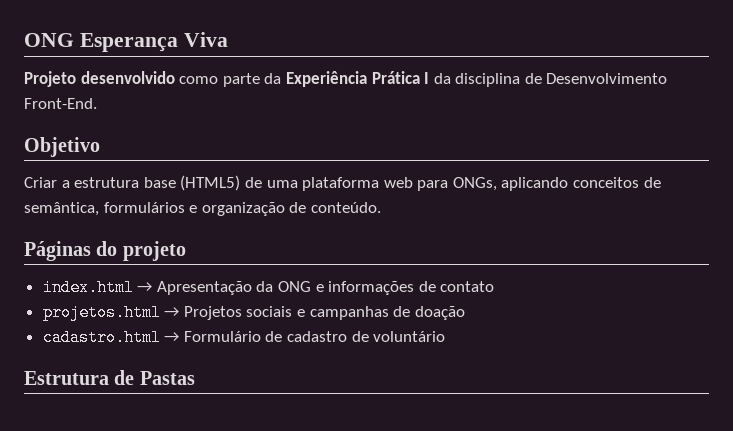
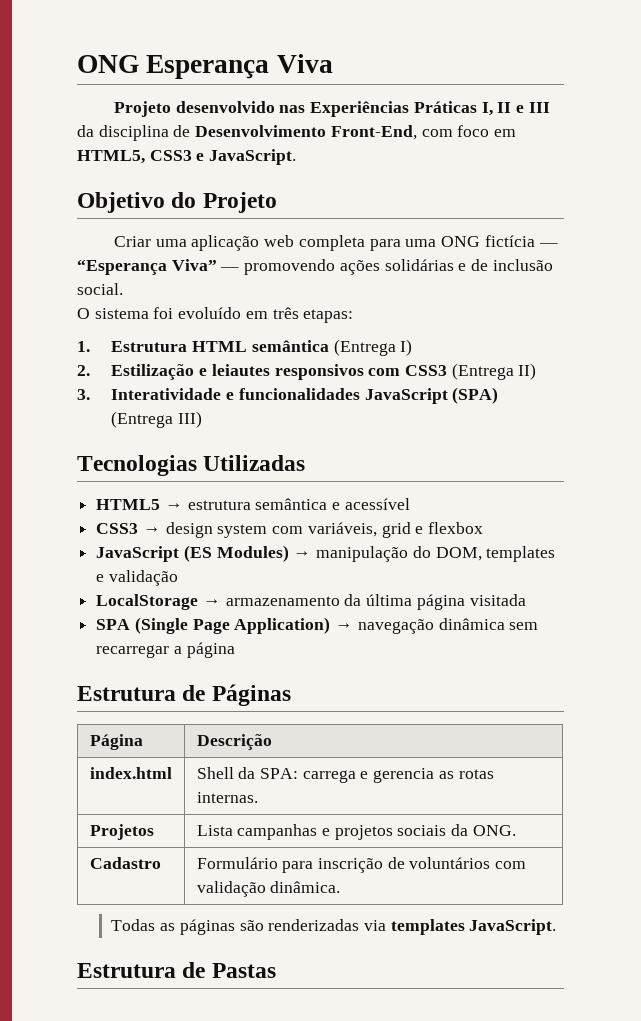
[179,71,668,87] [24,98,97,109] como parte da Experiência Prática I da disciplina de Desenvolvimento Front-End. -> [279,101,550,117] [77,125,517,141] [77,149,297,165] nas Experiências Práticas I, II e III da disciplina de Desenvolvimento Front-End, com foco em HTML5, CSS3 e JavaScript.
(100, 147) none -> [171,192,277,213] do Projeto
[61,175,661,191] [24,202,381,216] [24,241,186,261] [42,279,495,296] [42,304,465,321] [42,329,446,346] a estrutura base (HTML5) de uma plataforma web para ONGs, aplicando conceitos de semântica, formulários e organização de conteúdo. // Páginas do projeto // index.html → Apresentação da ONG e informações de contato // projetos.html → Projetos sociais e campanhas de doação // cadastro.html → Formulário de cadastro de voluntário -> [155,235,558,251] [77,259,553,275] [77,283,123,295] [77,307,354,323] [77,339,413,356] [77,363,537,380] [77,387,499,404] [111,411,203,428] [77,455,306,476] [96,498,410,510] [96,522,484,538] [96,545,556,562] [96,570,178,586] [96,594,526,610] [96,617,539,634] [96,642,235,658] [77,684,291,706] [89,734,143,750] [196,734,272,750] [89,767,172,779] [196,767,494,783] [196,792,258,803] [89,824,154,840] [196,824,516,840] [89,857,161,869] [196,857,527,873] [196,881,341,897] [111,919,557,935] uma aplicação web completa para uma ONG fictícia — “Esperança Viva” — promovendo ações solidárias e de inclusão social. // O sistema foi evoluído em três etapas: // 1. Estrutura HTML semântica (Entrega I) // 2. Estilização e leiautes responsivos com CSS3 (Entrega II) // 3. Interatividade e funcionalidades JavaScript (SPA) (Entrega III) // Tecnologias Utilizadas // HTML5 → estrutura semântica e acessível // CSS3 → design system com variáveis, grid e flexbox // JavaScript (ES Modules) → manipulação do DOM, templates e validação // LocalStorage → armazenamento da última página visitada // SPA (Single Page Application) → navegação dinâmica sem recarregar a página // Estrutura de Páginas // Página | Descrição // index.html | Shell da SPA: carrega e gerencia as rotas internas. // Projetos | Lista campanhas e projetos sociais da ONG. // Cadastro | Formulário para inscrição de voluntários com validação dinâmica. // Todas as páginas são renderizadas via templates JavaScript.

